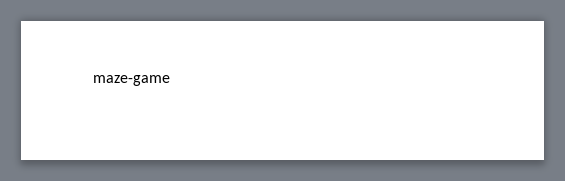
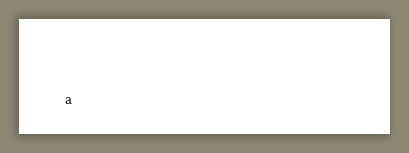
[93,75,170,86] maze-game -> [65,97,72,104] a

